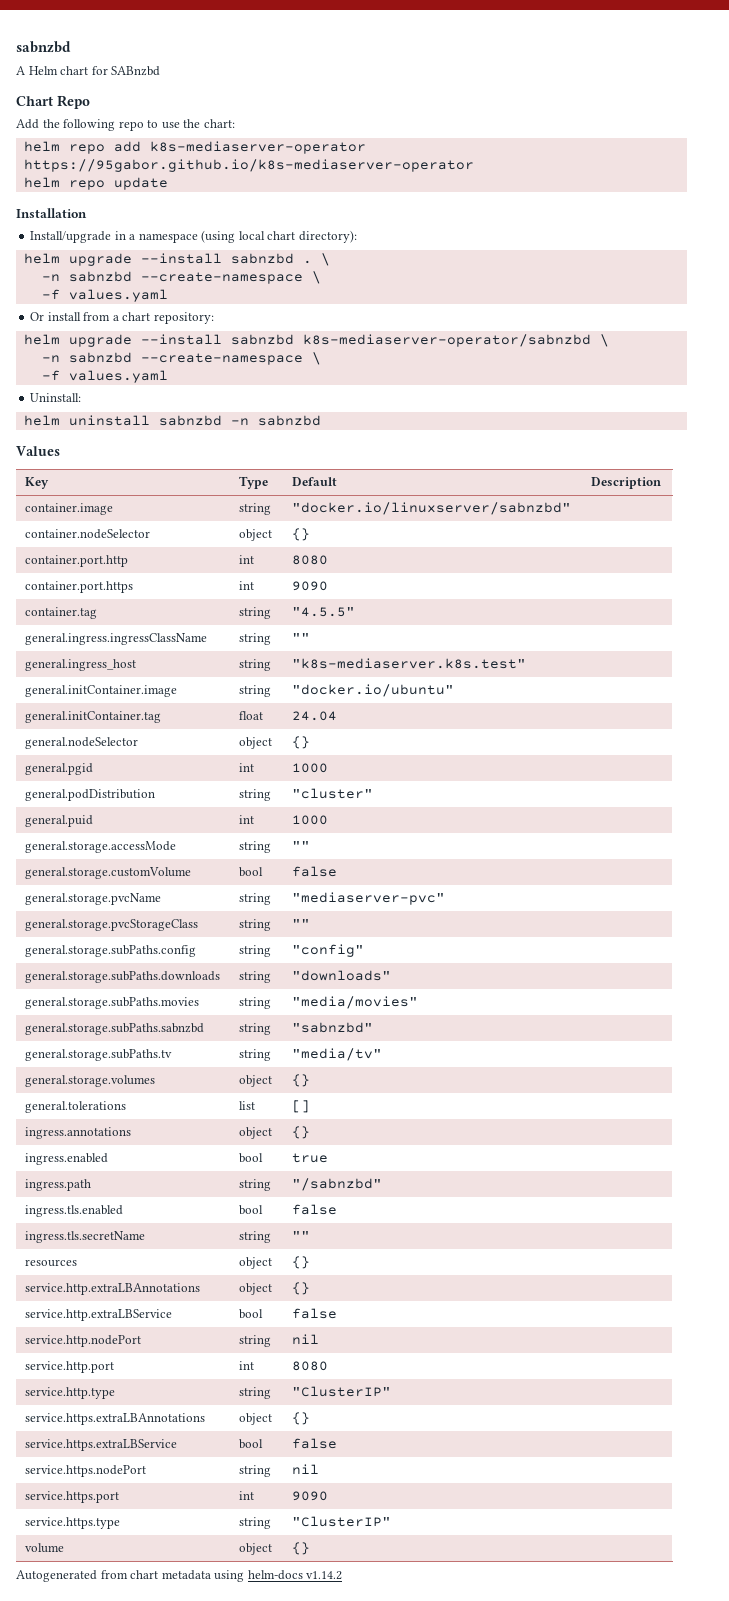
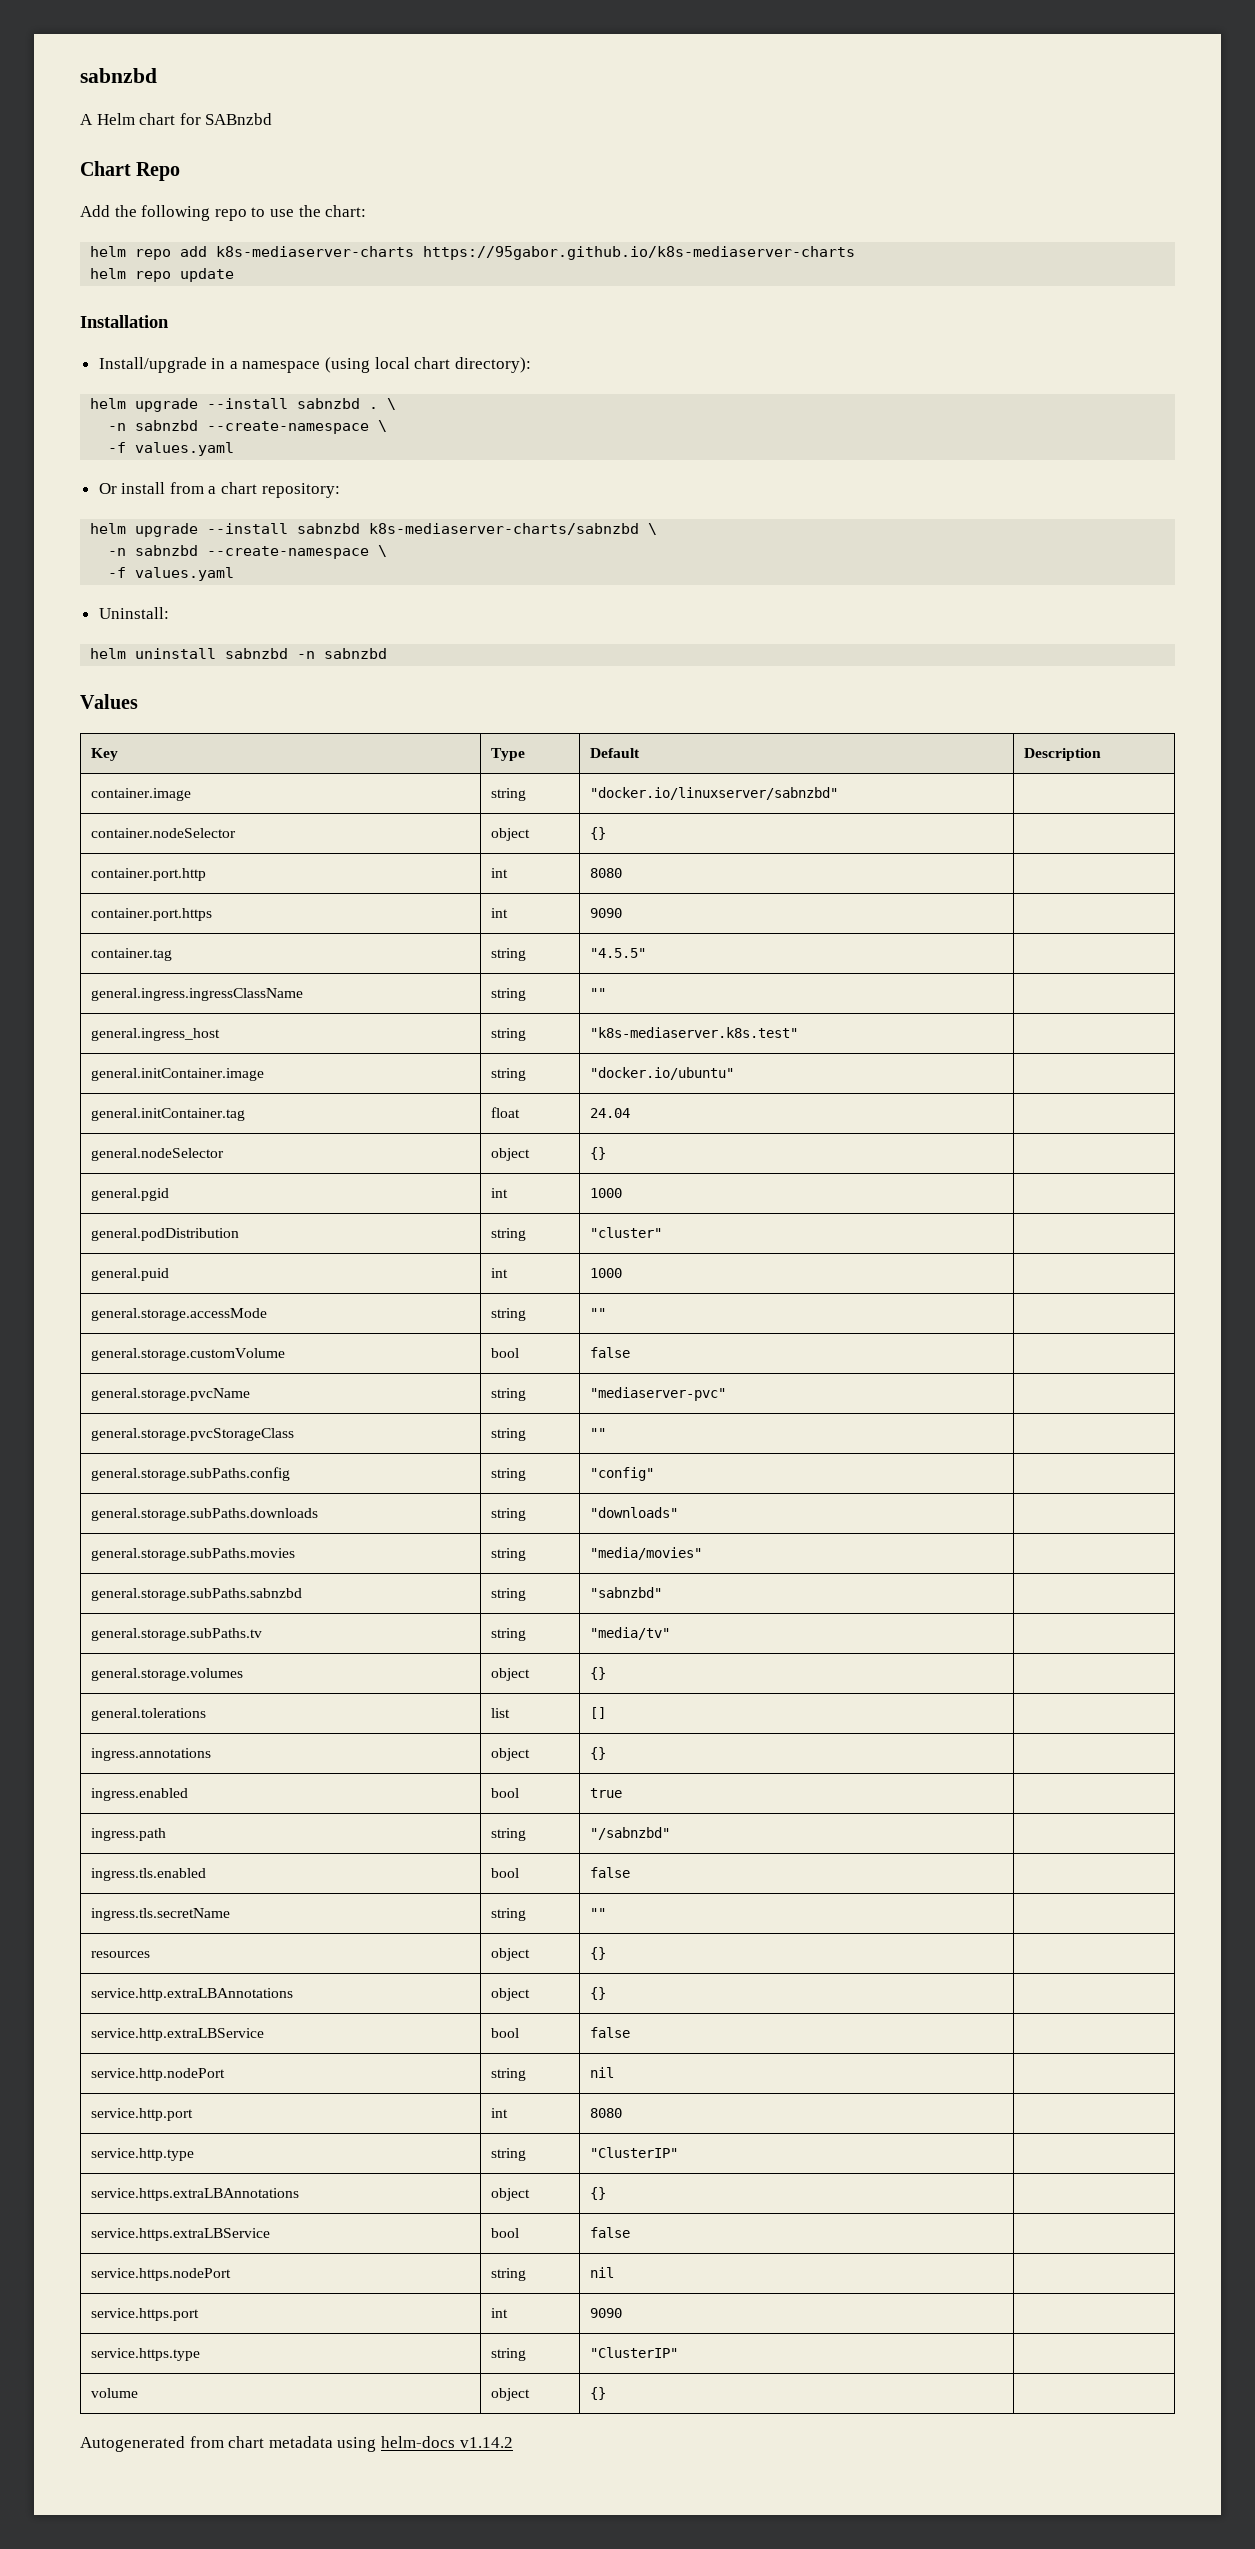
[149,141,366,154] [23,159,474,172] k8s-mediaserver-operator https://95gabor.github.io/k8s-mediaserver-operator -> [216,246,856,260] k8s-mediaserver-charts https://95gabor.github.io/k8s-mediaserver-charts
[302,334,591,347] k8s-mediaserver-operator/sabnzbd -> [369,523,640,535] k8s-mediaserver-charts/sabnzbd

